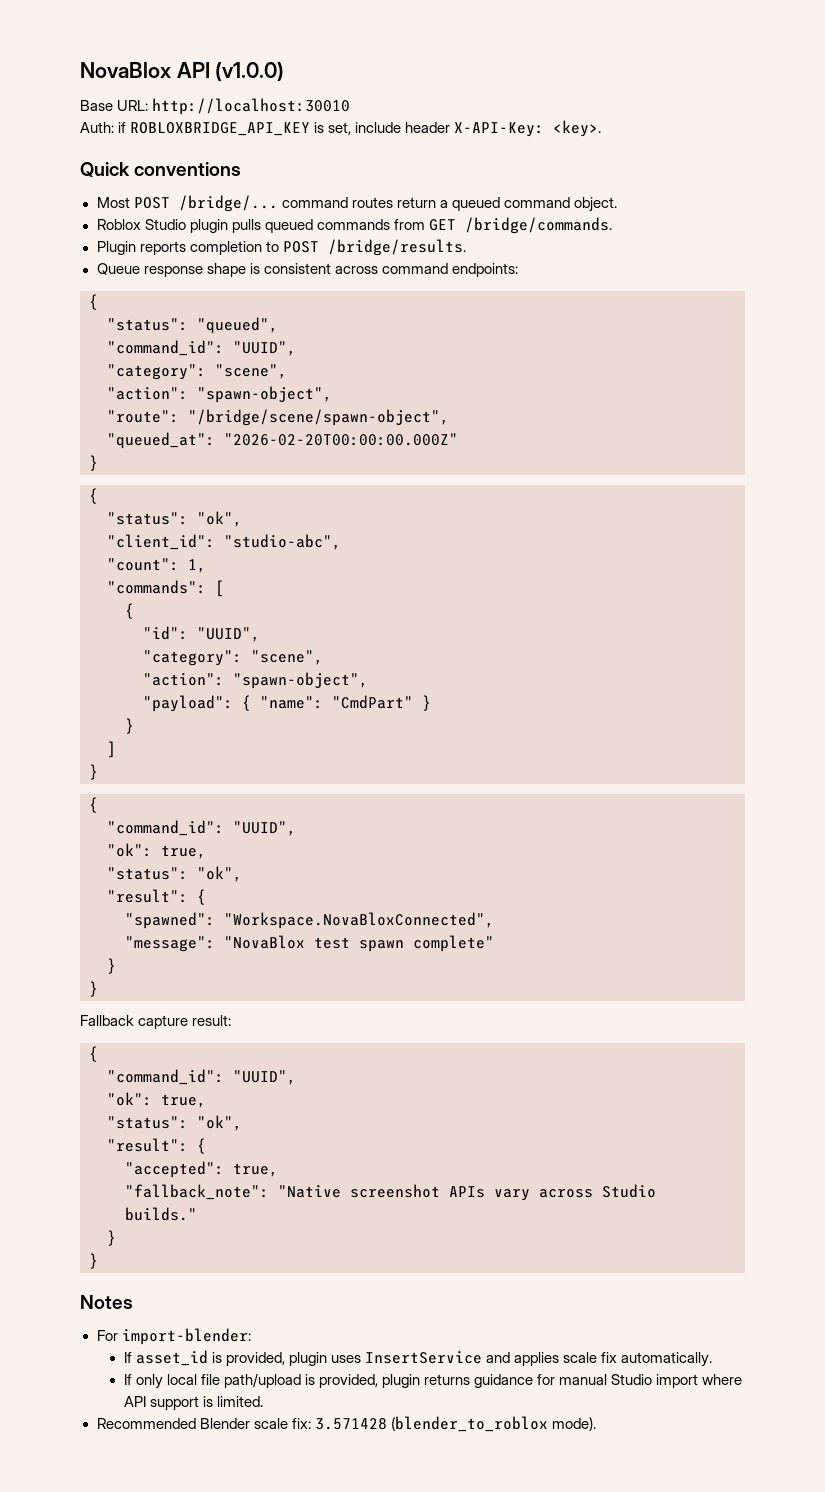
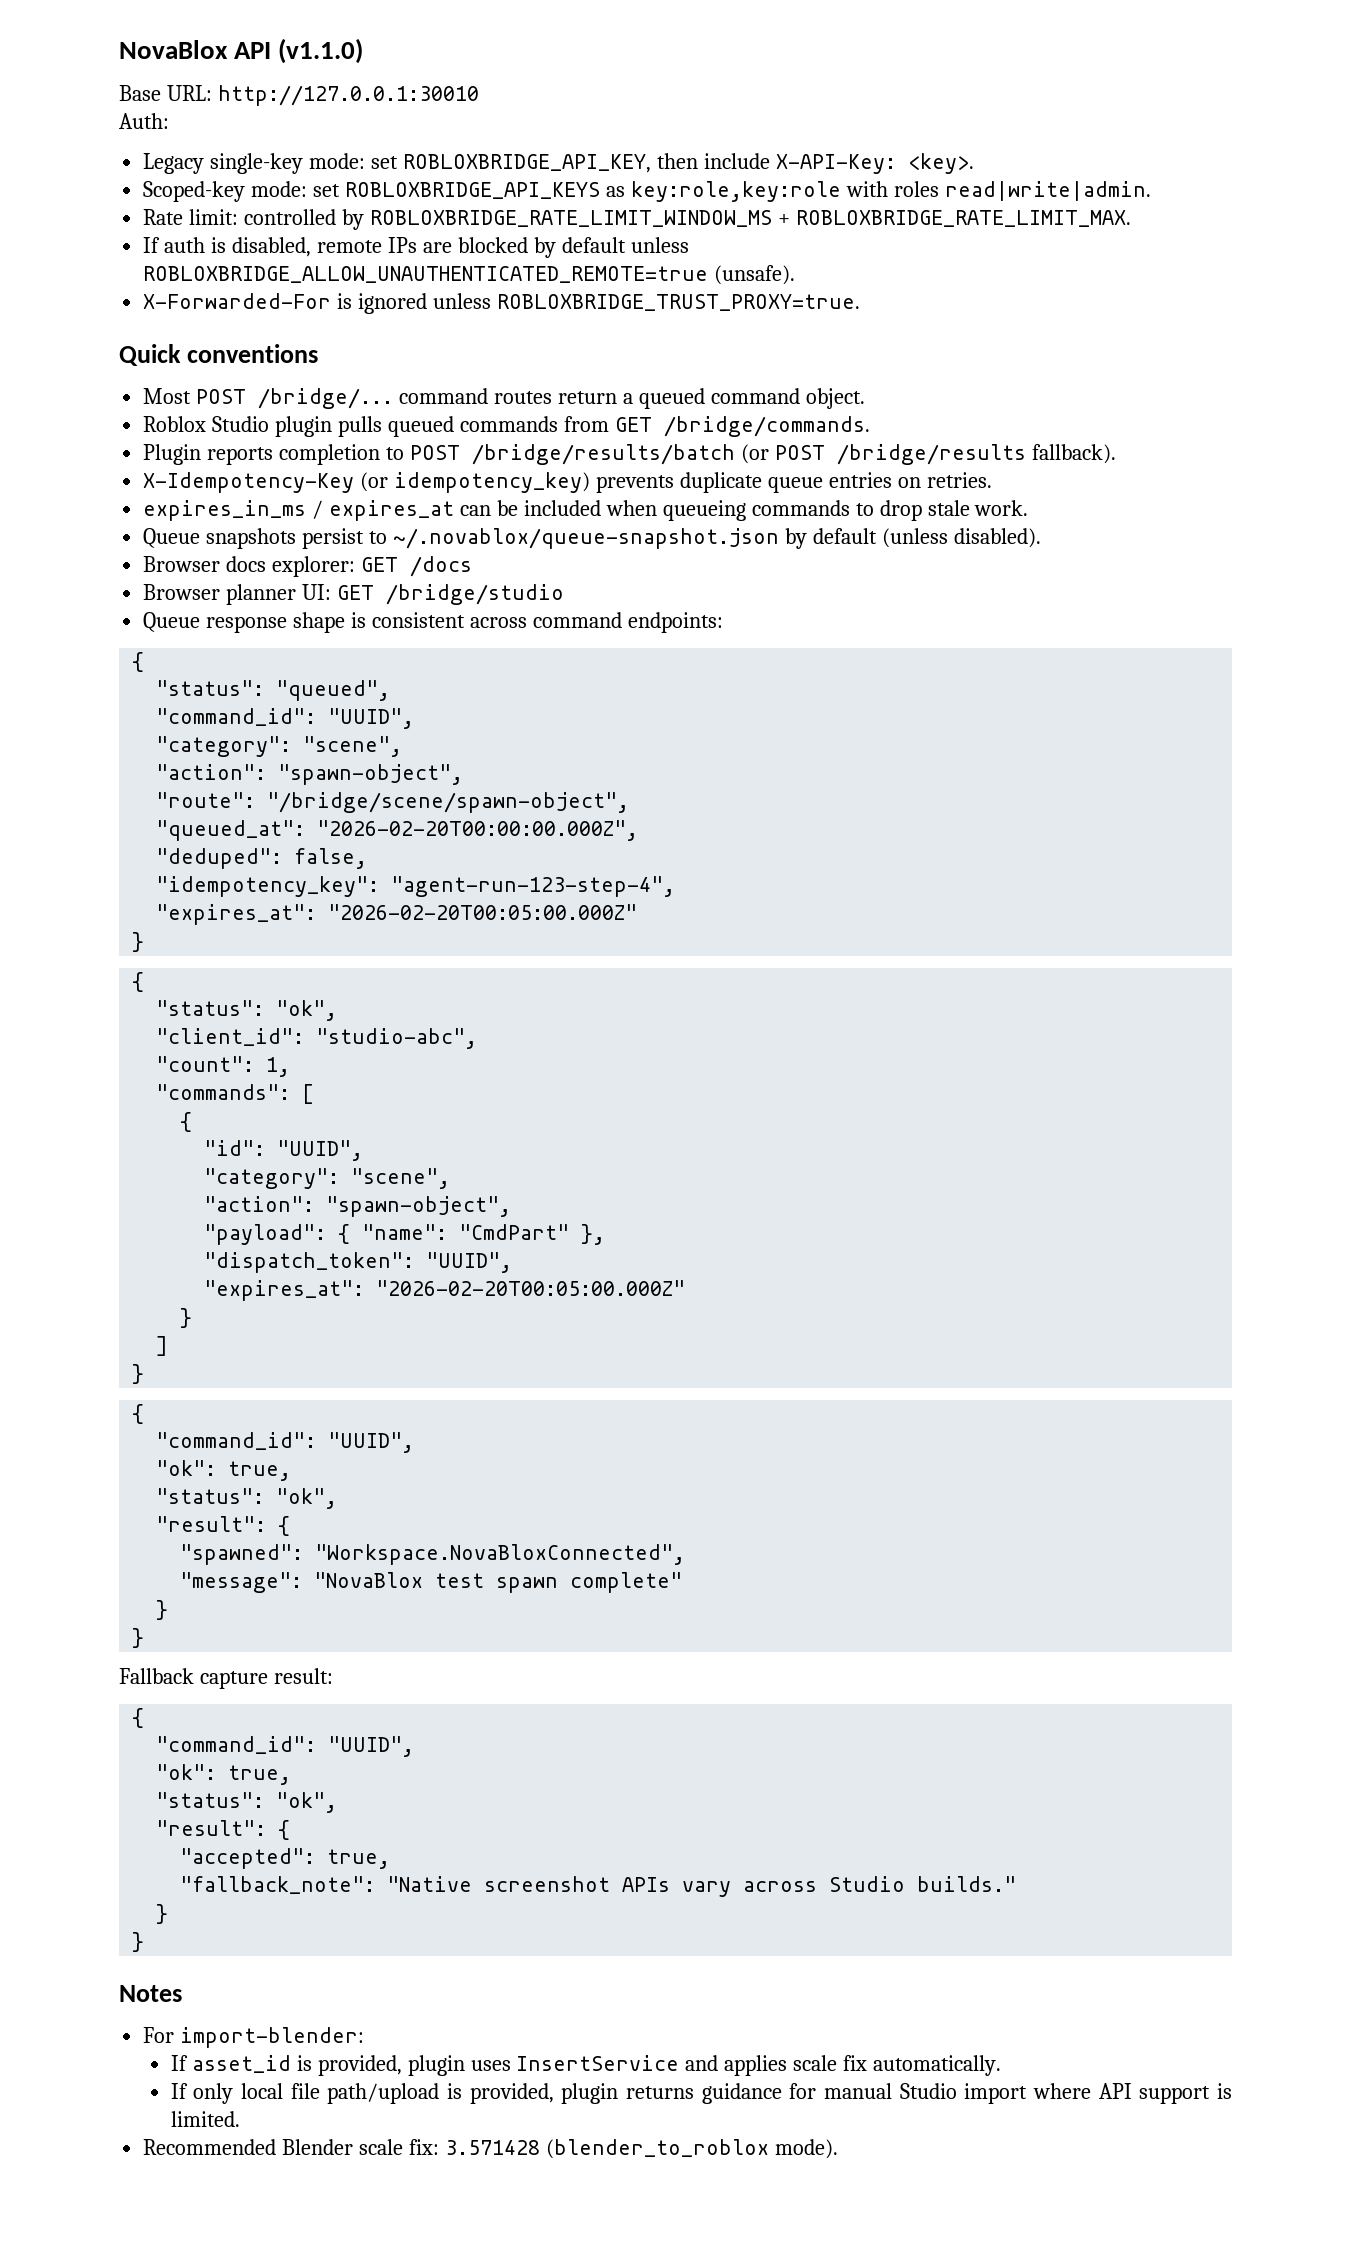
[215,61,285,81] (v1.0.0) -> [278,38,364,64] (v1.1.0)
[152,98,351,115] http://localhost:30010 -> [217,85,479,106] http://127.0.0.1:30010
[118,120,602,137] if ROBLOXBRIDGE_API_KEY is set, include header X-API-Key: <key>. -> [143,153,974,174] [143,181,1151,202] [143,209,1131,230] [143,237,689,258] [143,265,796,285] [143,293,860,314] // Legacy single-key mode: set ROBLOXBRIDGE_API_KEY, then include X-API-Key: <key>. // Scoped-key mode: set ROBLOXBRIDGE_API_KEYS as key:role,key:role with roles read|write|admin. // Rate limit: controlled by ROBLOXBRIDGE_RATE_LIMIT_WINDOW_MS + ROBLOXBRIDGE_RATE_LIMIT_MAX. // If auth is disabled, remote IPs are blocked by default unless ROBLOXBRIDGE_ALLOW_UNAUTHENTICATED_REMOTE=true (unsafe). // X-Forwarded-For is ignored unless ROBLOXBRIDGE_TRUST_PROXY=true.
[327,239,466,256] /bridge/results. -> [471,444,1116,465] [143,472,992,493] [143,500,1029,521] [143,528,1041,549] [143,556,473,577] [143,584,565,605] /bridge/results/batch (or POST /bridge/results fallback). // X-Idempotency-Key (or idempotency_key) prevents duplicate queue entries on retries. // expires_in_ms / expires_at can be included when queueing commands to drop stale work. // Queue snapshots persist to ~/.novablox/queue-snapshot.json by default (unless disabled). // Browser docs explorer: GET /docs // Browser planner UI: GET /bridge/studio
[224,433,458,446] "2026-02-20T00:00:00.000Z" -> [317,820,639,841] [156,848,368,869] [156,876,676,897] [156,904,638,925] "2026-02-20T00:00:00.000Z", // "deduped": false, // "idempotency_key": "agent-run-123-step-4", // "expires_at": "2026-02-20T00:05:00.000Z"
[422,695,431,711] } -> [581,1224,606,1245] [204,1252,513,1273] [204,1280,686,1301] }, // "dispatch_token": "UUID", // "expires_at": "2026-02-20T00:05:00.000Z"

